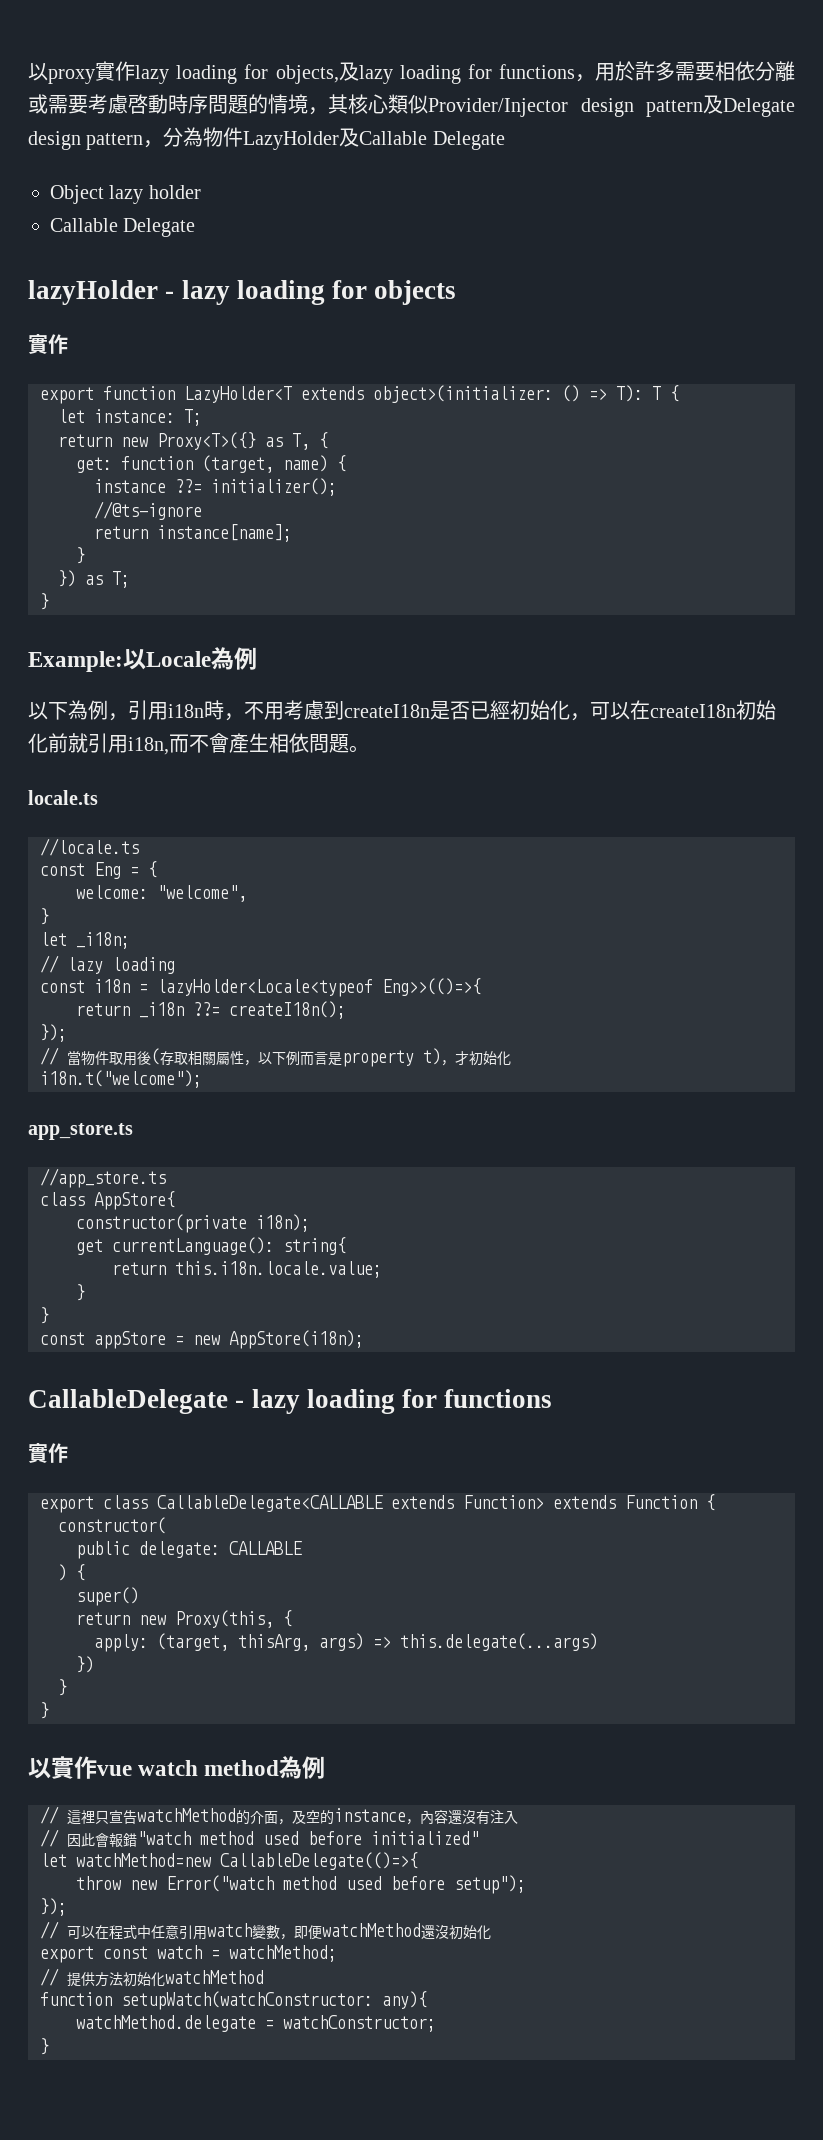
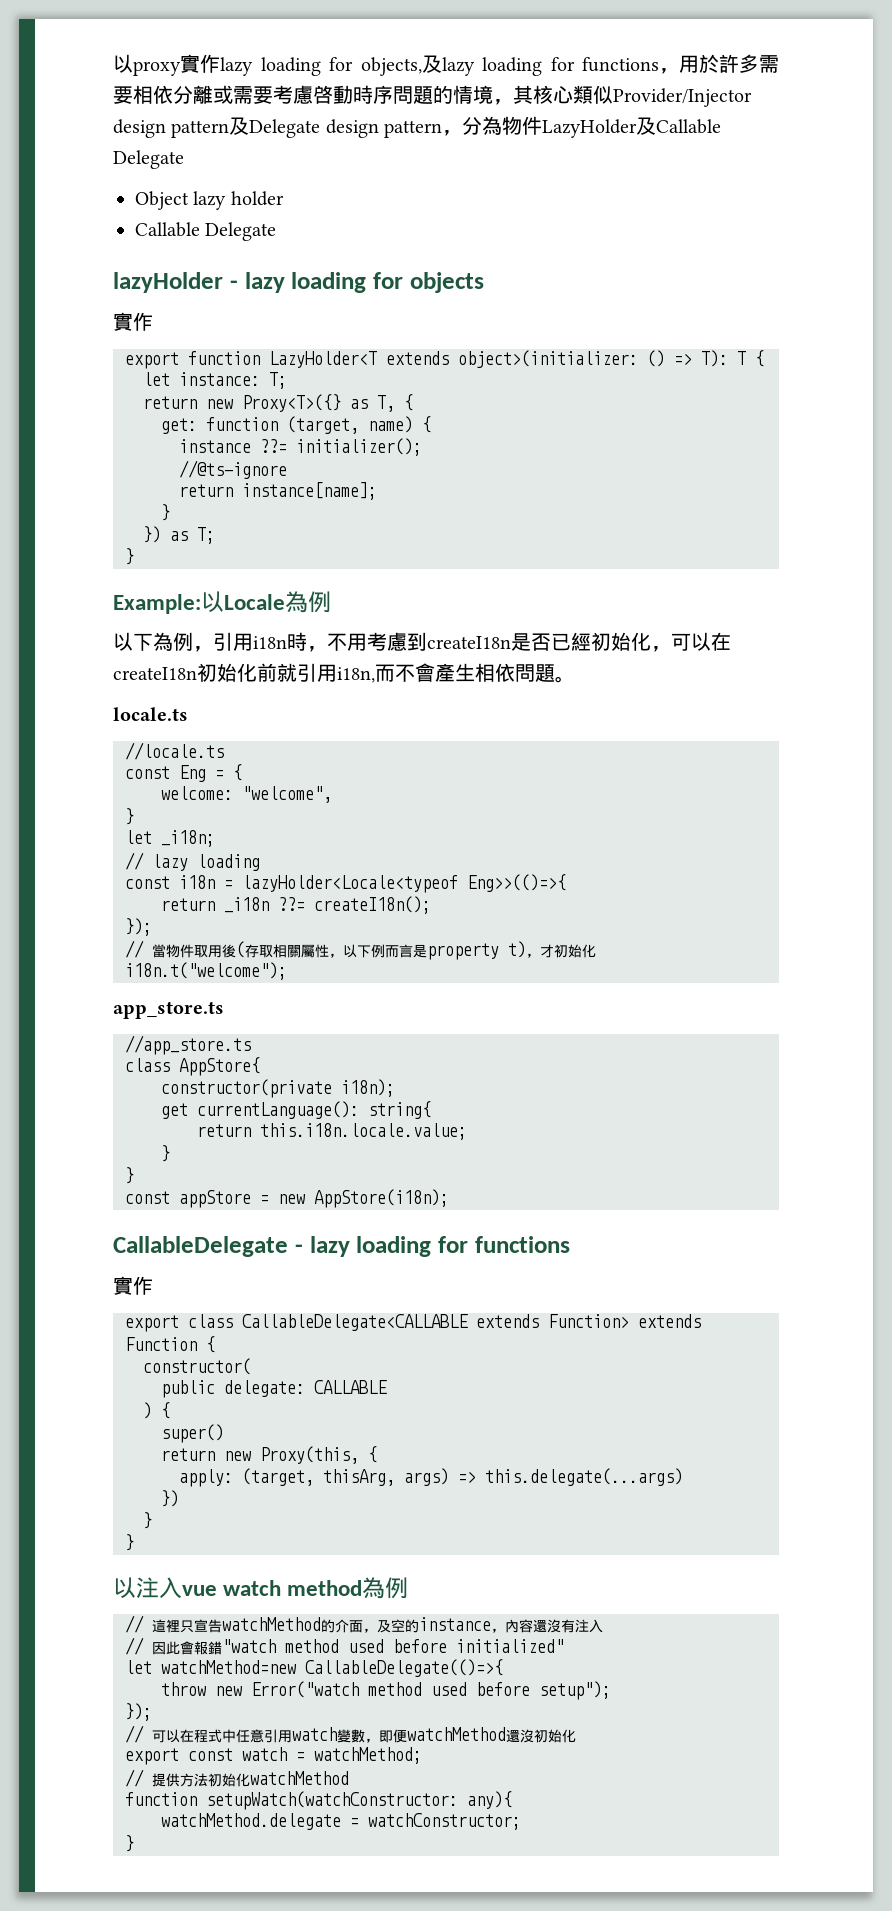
[51,1756,97,1779] 實作 -> [136,1577,182,1599] 注入

